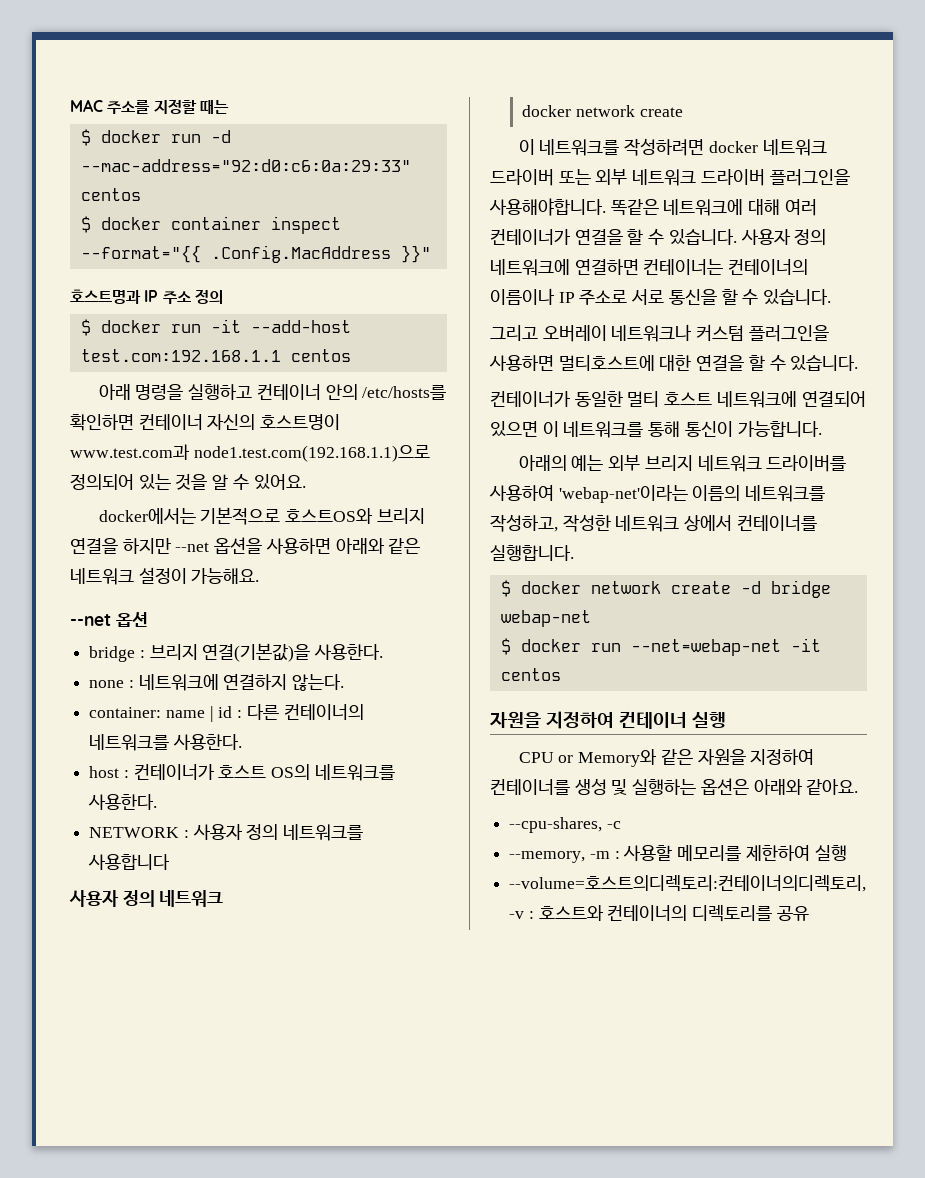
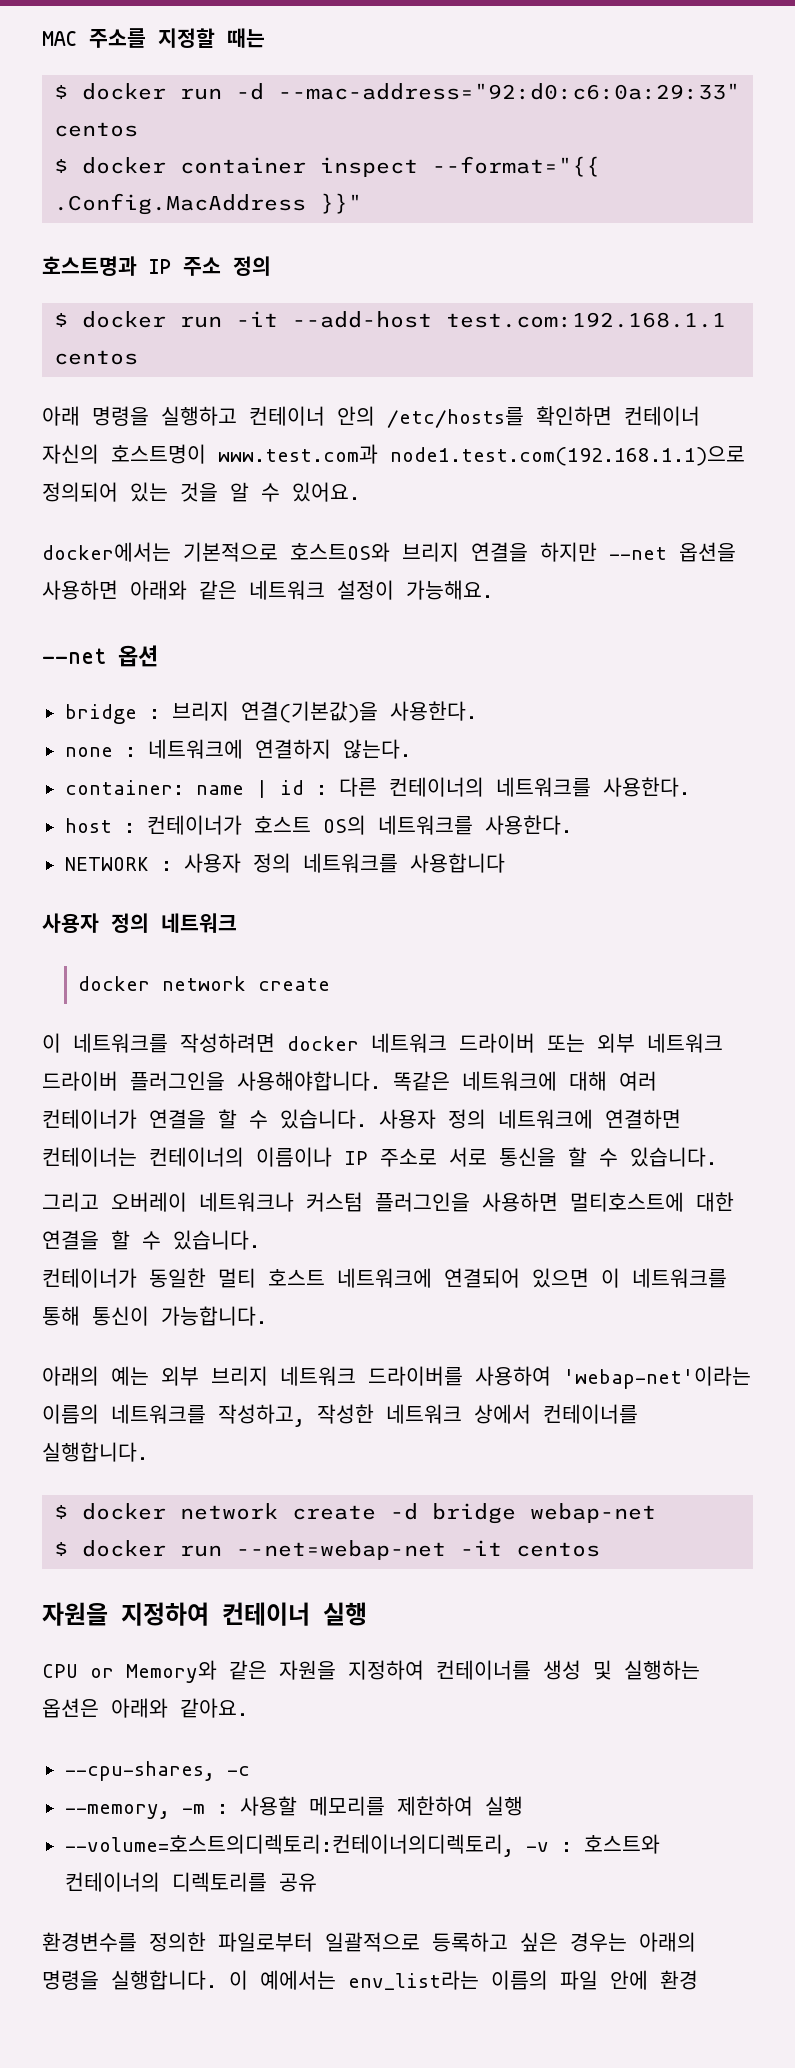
(809, 913) none -> [42,1932,696,1952] [42,1970,698,1990] // 환경변수를 정의한 파일로부터 일괄적으로 등록하고 싶은 경우는 아래의 명령을 실행합니다. 이 예에서는 env_list라는 이름의 파일 안에 환경

